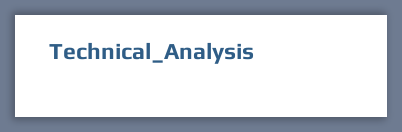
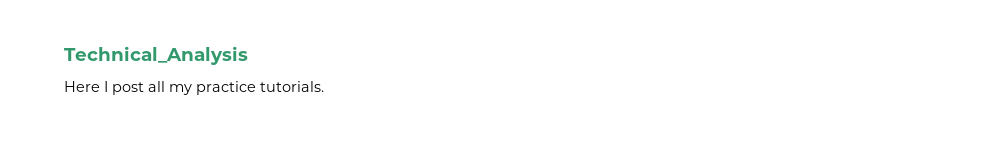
(254, 53) none -> [64,81,324,95] // Here I post all my practice tutorials.

